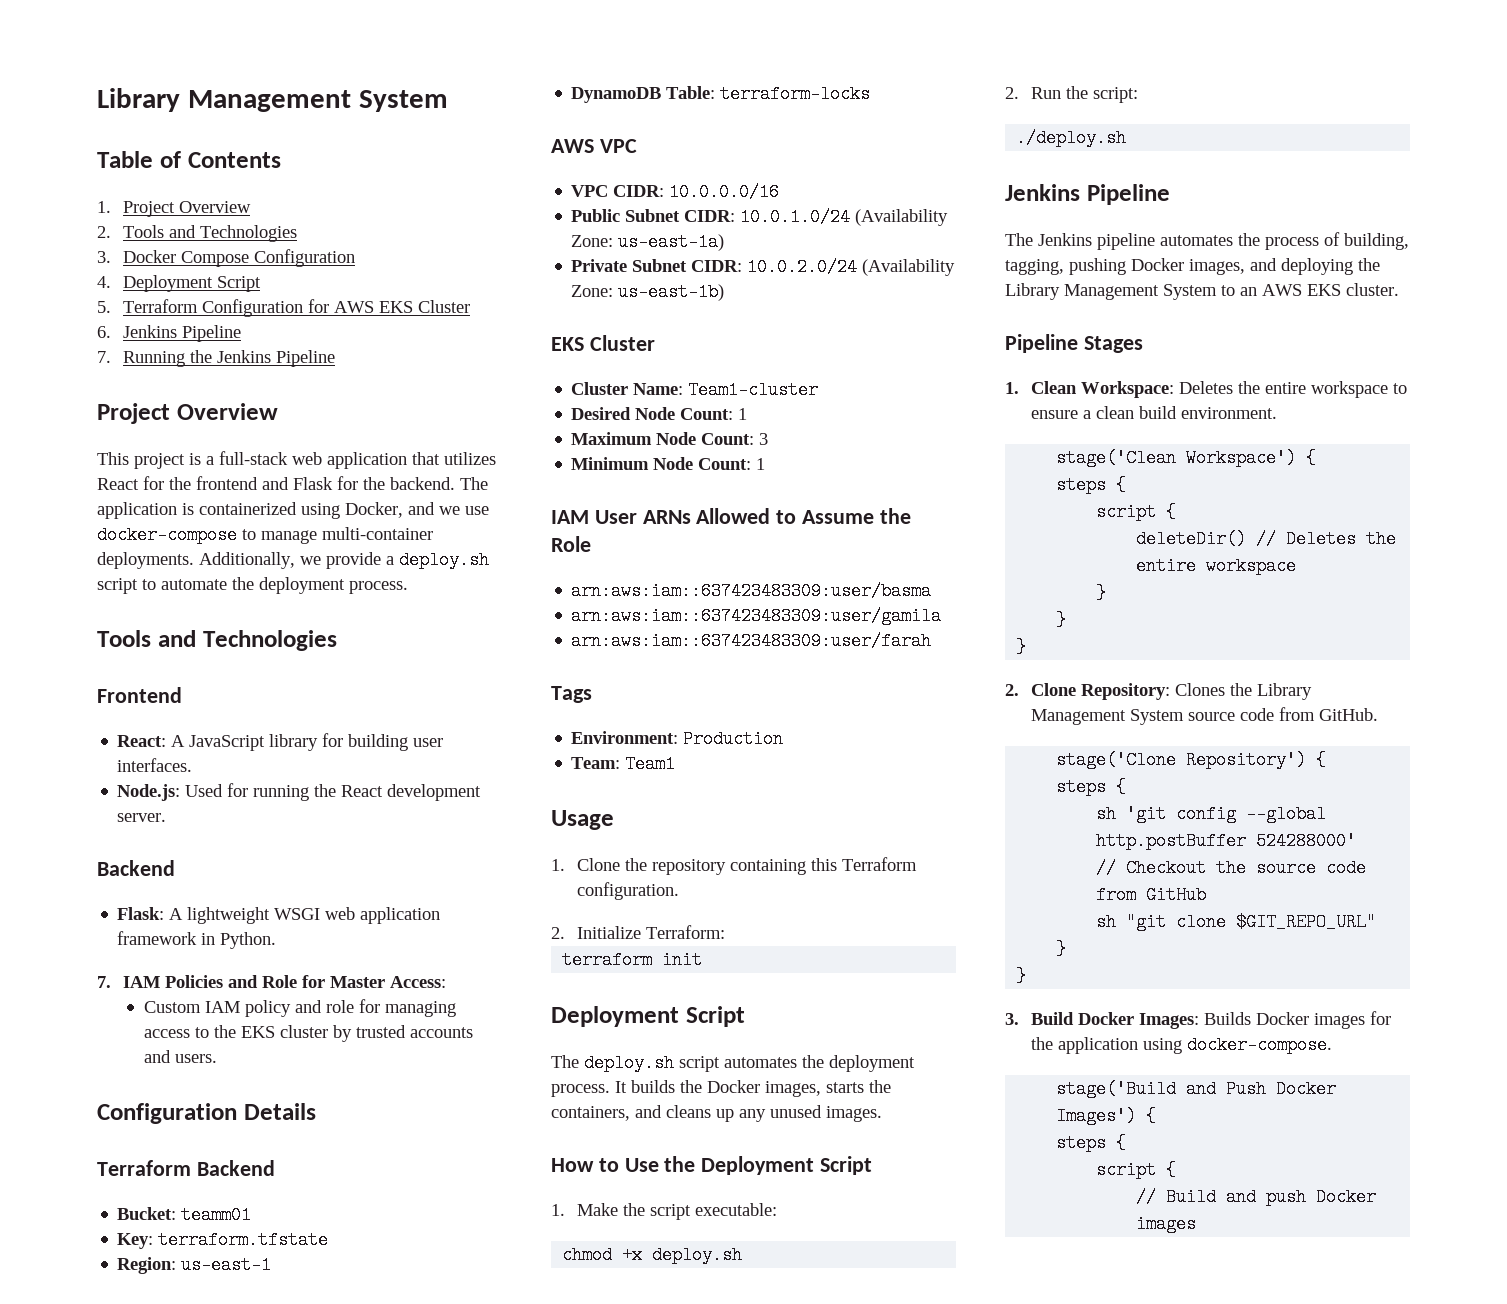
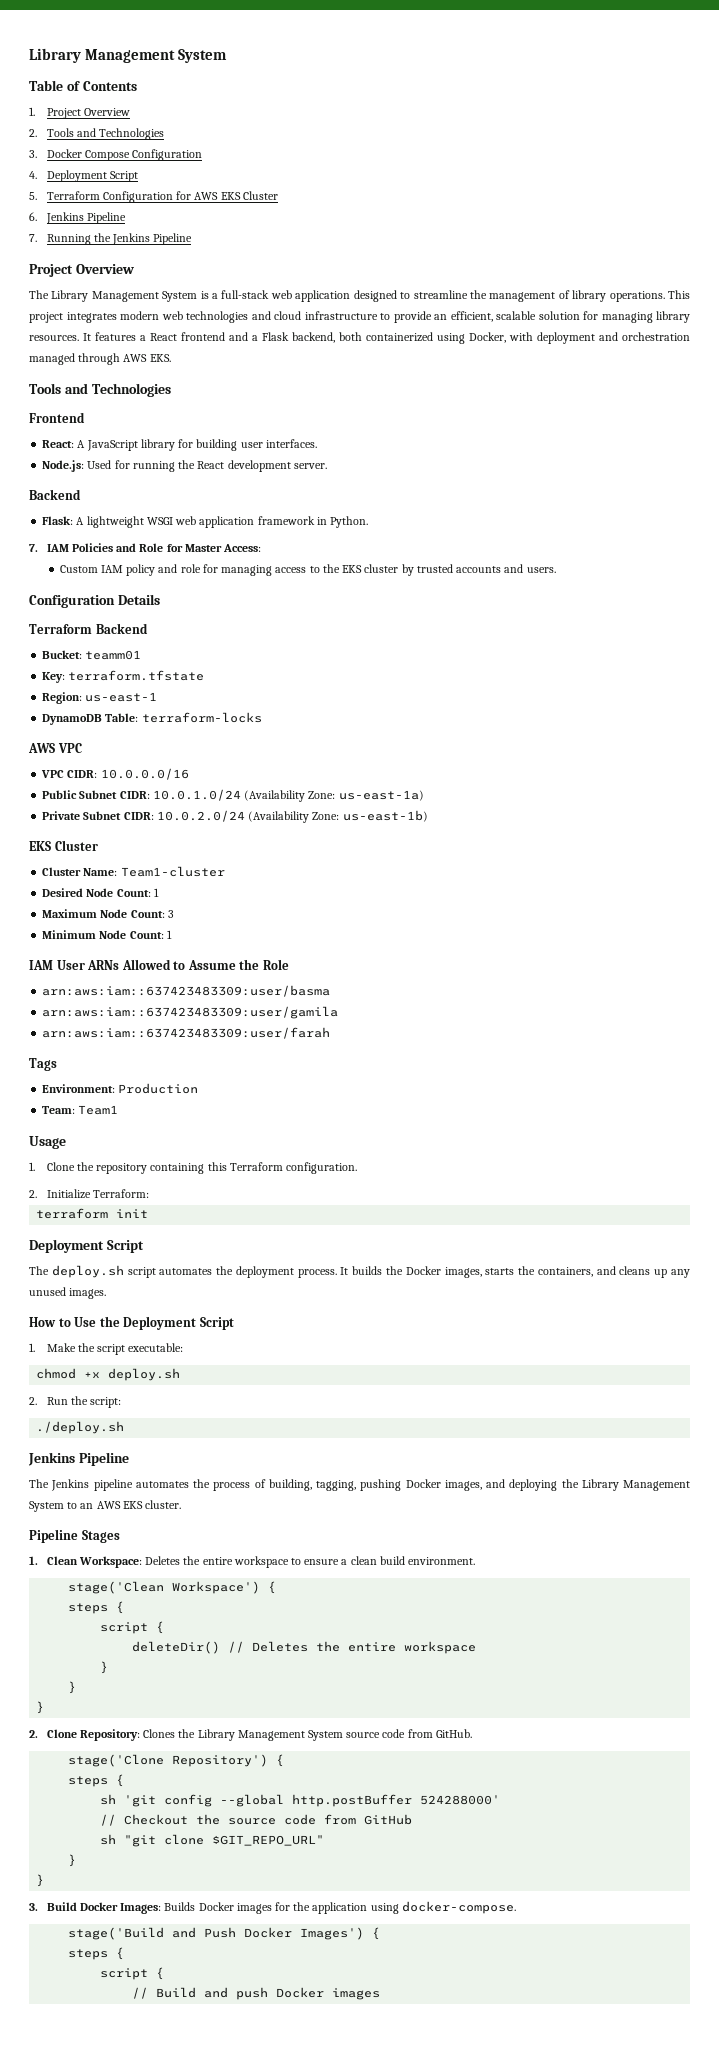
[97,452,185,469] This project -> [29,290,198,302] The Library Management System
[412,452,496,465] [97,476,488,490] [97,502,489,519] [97,526,433,544] [97,551,489,569] [97,577,408,594] that utilizes React for the frontend and Flask for the backend. The application is containerized using Docker, and we use docker-compose to manage multi-container deployments. Additionally, we provide a deploy.sh script to automate the deployment process. -> [353,290,690,302] [29,311,690,323] [29,332,690,344] [29,353,171,365] designed to streamline the management of library operations. This project integrates modern web technologies and cloud infrastructure to provide an efficient, scalable solution for managing library resources. It features a React frontend and a Flask backend, both containerized using Docker, with deployment and orchestration managed through AWS EKS.

